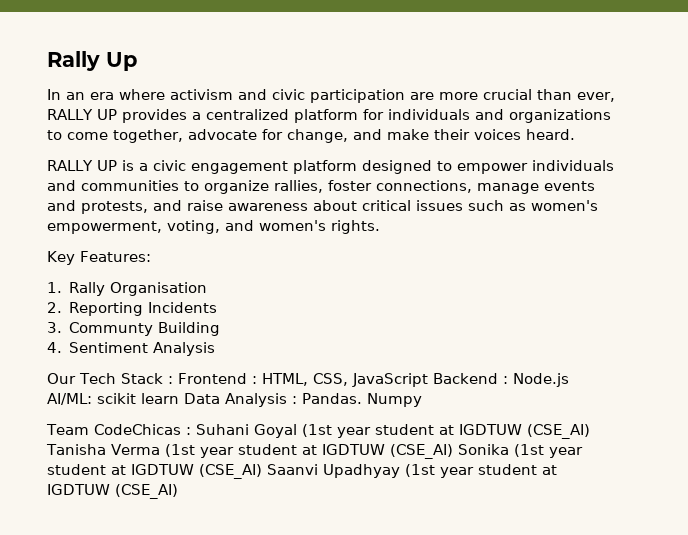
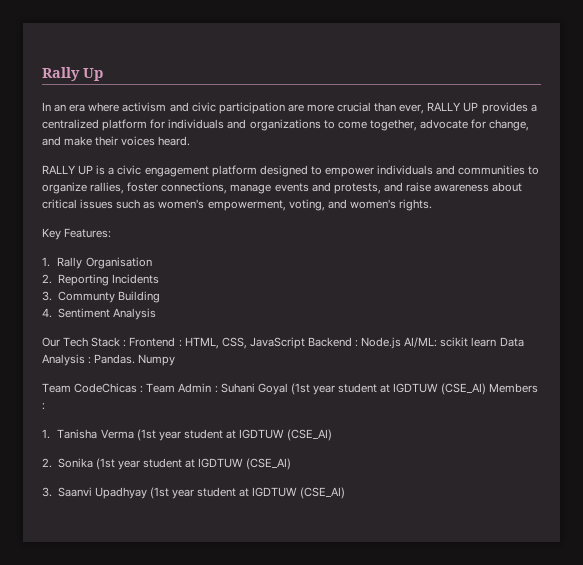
(191, 431) none -> [146,383,218,393] Team Admin :
(590, 431) none -> [489,383,539,393] [42,403,45,410] [42,429,50,439] Members : // 1.
(453, 451) none -> [42,458,52,468] // 2.
(262, 471) none -> [42,487,52,497] // 3.

